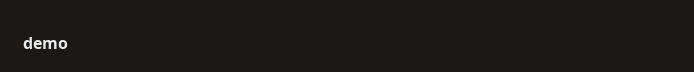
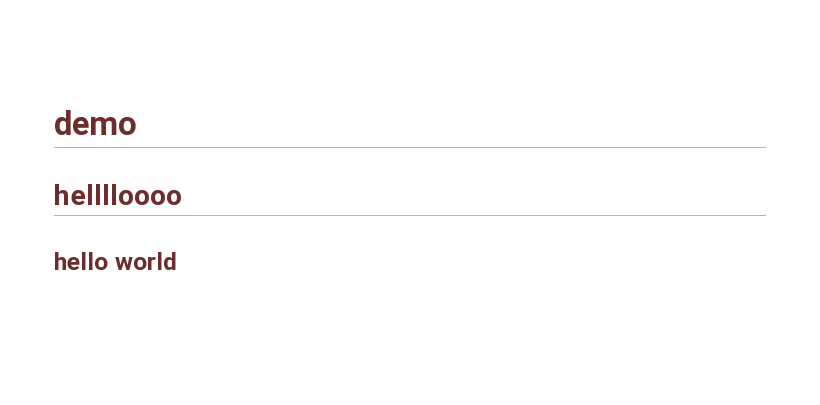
(68, 43) none -> [54,184,182,205] [54,252,177,270] // helllloooo // hello world

